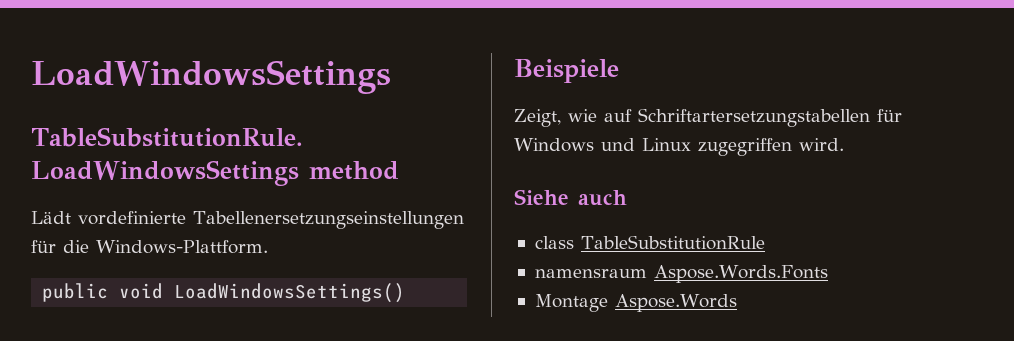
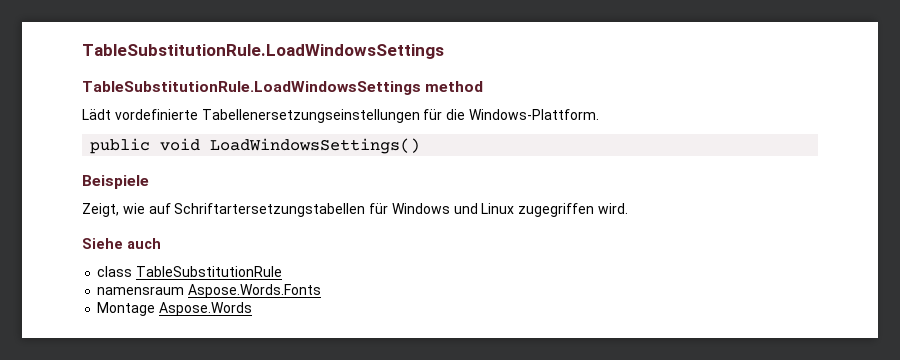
[31,60,391,94] LoadWindowsSettings -> [82,44,444,59] TableSubstitutionRule.LoadWindowsSettings

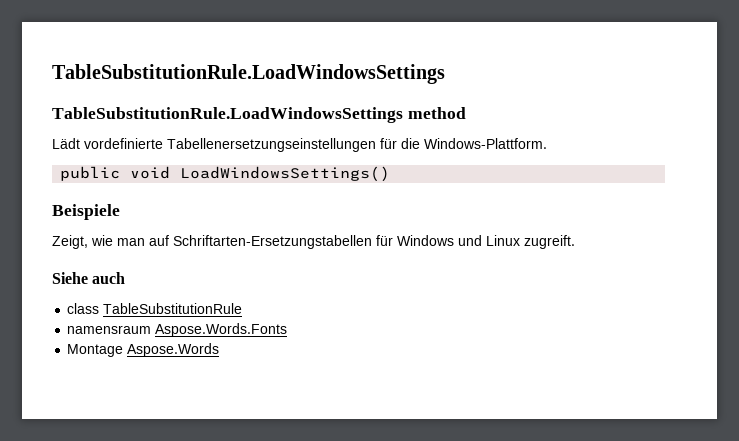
[148,203,366,217] auf Schriftartersetzungstabellen -> [117,235,372,249] man auf Schriftarten-Ersetzungstabellen
[518,203,629,217] zugegriffen wird. -> [524,235,575,249] zugreift.

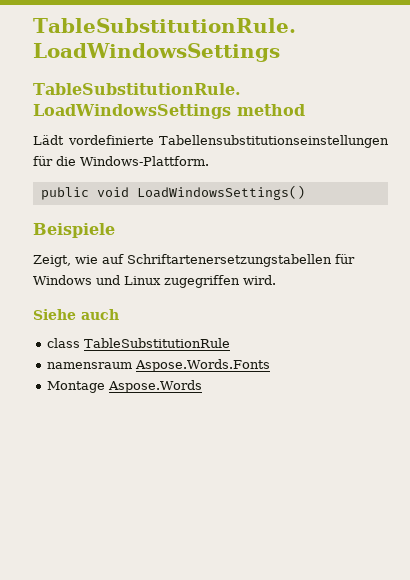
[167,138,376,152] Tabellenersetzungseinstellungen -> [159,135,389,148] Tabellensubstitutionseinstellungen
[117,235,372,249] man auf Schriftarten-Ersetzungstabellen -> [102,254,332,267] auf Schriftartenersetzungstabellen
[524,235,575,249] zugreift. -> [164,275,276,288] zugegriffen wird.

